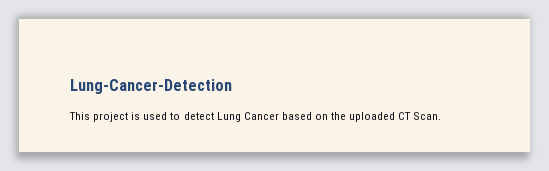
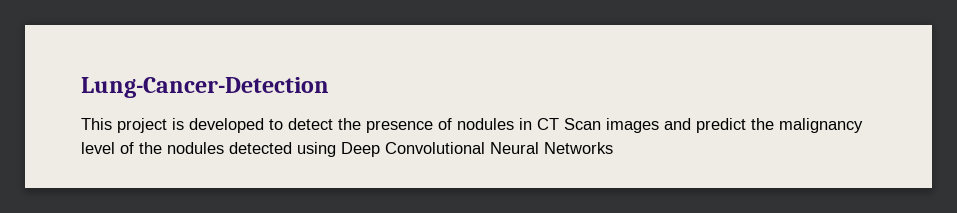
[143,112,168,120] used -> [189,118,264,133] developed
[216,112,442,122] Lung Cancer based on the uploaded CT Scan. -> [338,118,863,133] [81,142,613,157] the presence of nodules in CT Scan images and predict the malignancy level of the nodules detected using Deep Convolutional Neural Networks

